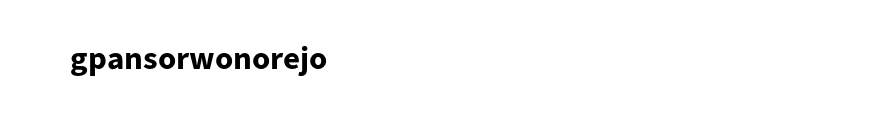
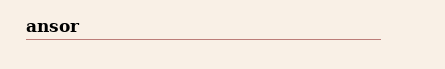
[70,45,327,76] gpansorwonorejo -> [26,23,80,32] ansor

